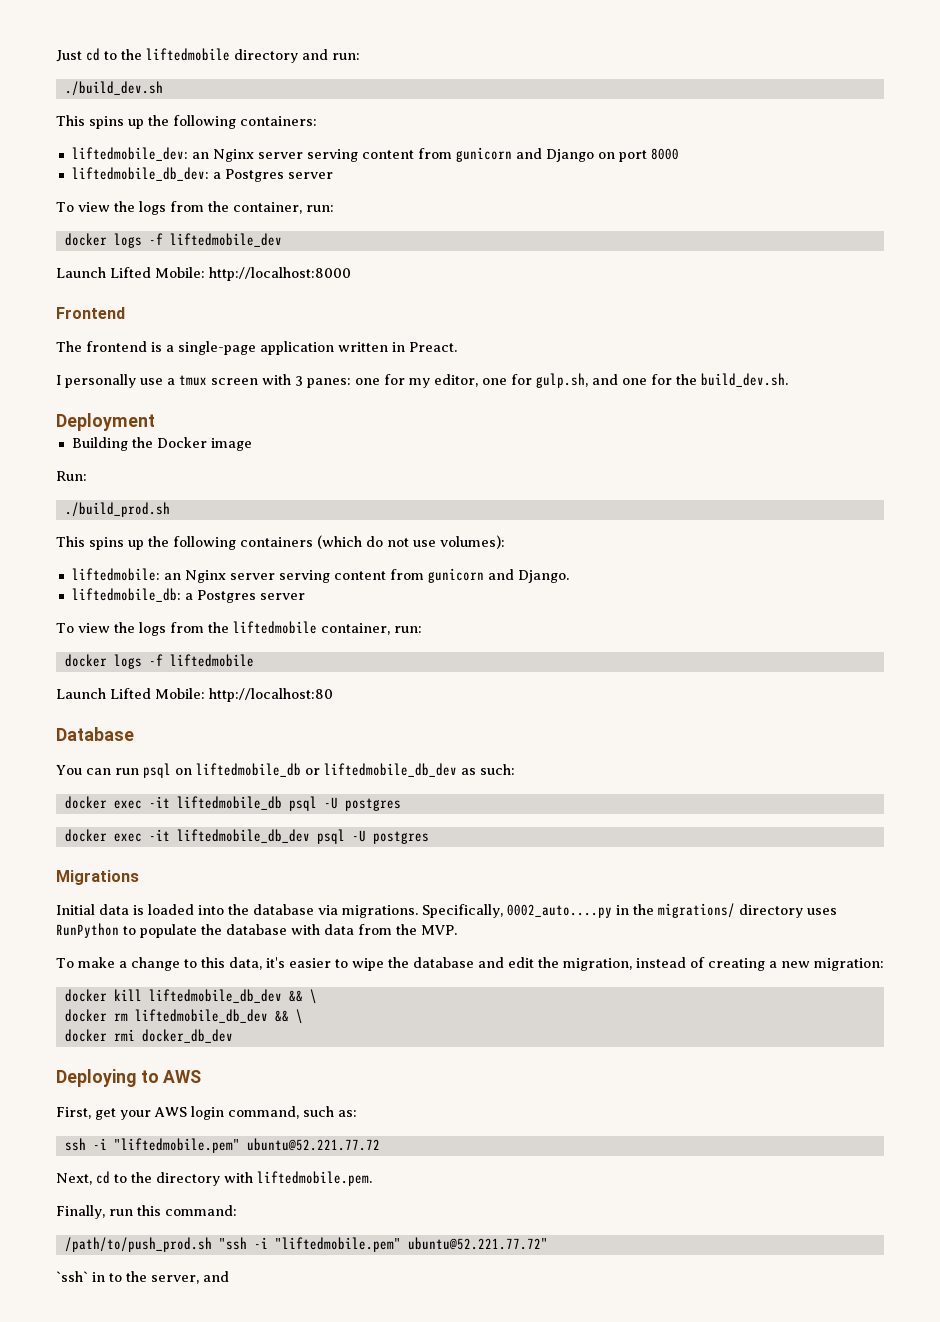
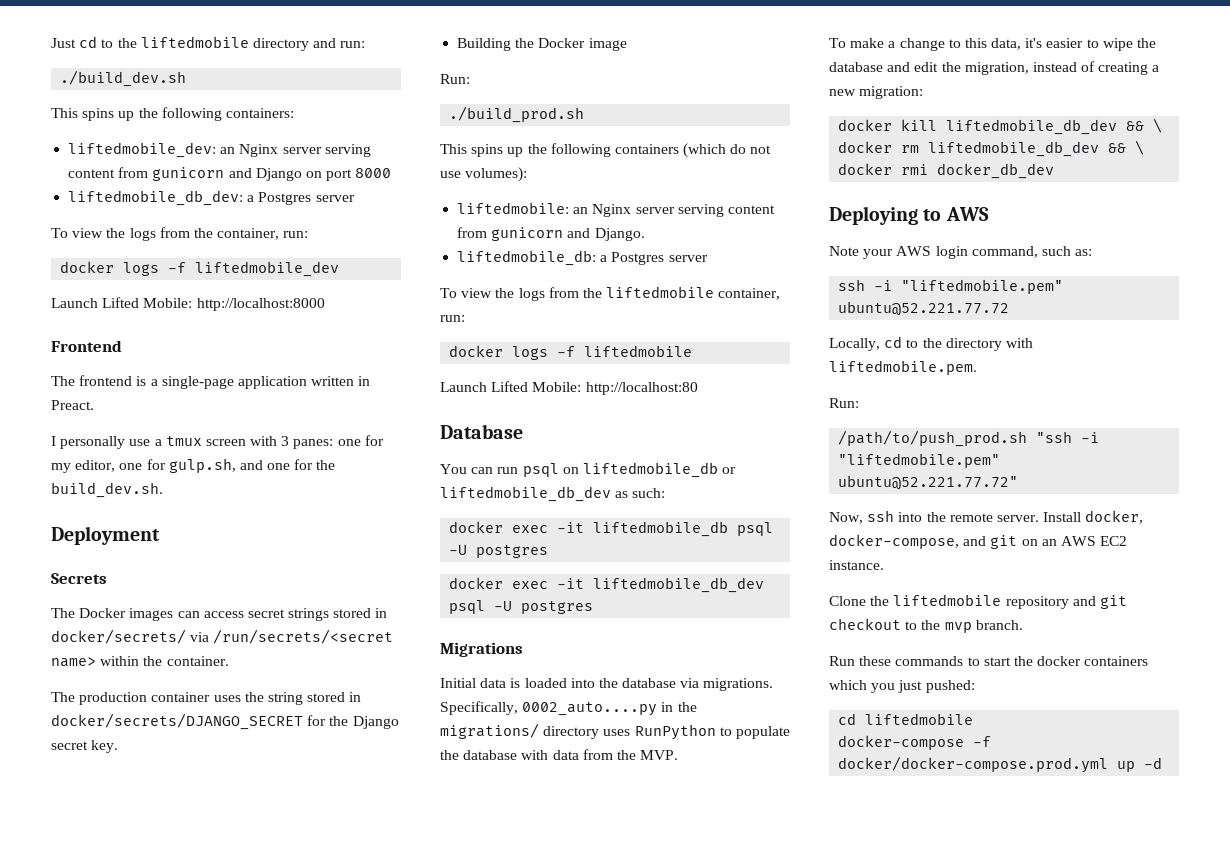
(155, 422) none -> [51,573,107,584] [51,608,388,621] [51,629,394,644] [51,656,229,667] [51,692,362,705] [51,713,399,730] [51,740,119,753] // Secrets // The Docker images can access secret strings stored in docker/secrets/ via /run/secrets/<secret name> within the container. // The production container uses the string stored in docker/secrets/DJANGO_SECRET for the Django secret key.
[56,1107,116,1120] First, get -> [829,246,859,256] Note
[56,1173,92,1185] Next, -> [829,338,880,351] Locally,
[56,1205,237,1219] Finally, run this command: -> [829,398,859,408] Run:
[56,1271,229,1284] `ssh` in to the server, and -> [829,510,1144,524] [829,534,1128,549] [829,560,884,570] [829,594,1127,609] [829,618,1023,633] [829,656,1149,666] [829,680,975,693] [838,713,974,725] [838,735,992,750] [838,756,1163,773] Now, ssh into the remote server. Install docker, docker-compose, and git on an AWS EC2 instance. // Clone the liftedmobile repository and git checkout to the mvp branch. // Run these commands to start the docker containers which you just pushed: // cd liftedmobile // docker-compose -f docker/docker-compose.prod.yml up -d

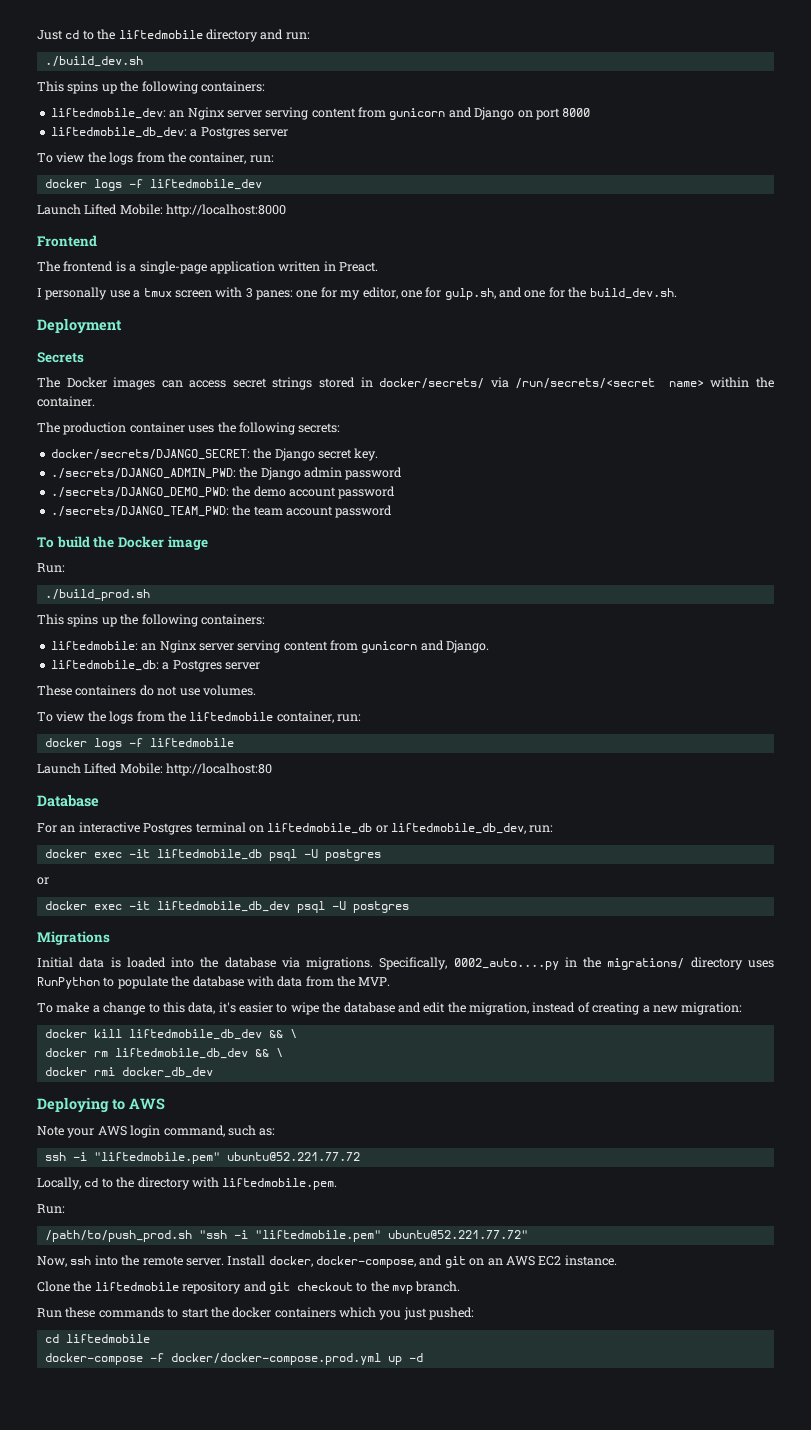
[267,692,362,705] [51,713,327,730] string stored in docker/secrets/DJANGO_SECRET for -> [238,422,341,435] [50,449,250,460] following secrets: // docker/secrets/DJANGO_SECRET:
[457,38,512,51] Building -> [50,467,403,480] [50,486,396,499] [50,505,393,518] [37,536,90,548] ./secrets/DJANGO_ADMIN_PWD: the Django admin password // ./secrets/DJANGO_DEMO_PWD: the demo account password // ./secrets/DJANGO_TEAM_PWD: the team account password // To build
[614,143,772,158] [440,167,528,182] containers (which do not use volumes): -> [200,614,265,625] containers:
(708, 258) none -> [37,685,256,696] // These containers do not use volumes.
[440,462,737,478] [440,486,666,502] You can run psql on liftedmobile_db or liftedmobile_db_dev as such: -> [37,822,554,835] For an interactive Postgres terminal on liftedmobile_db or liftedmobile_db_dev, run:
(549, 551) none -> [37,877,49,885] // or

